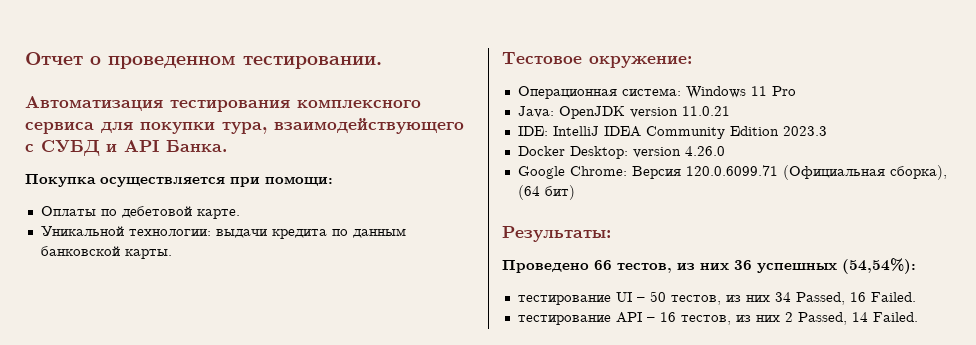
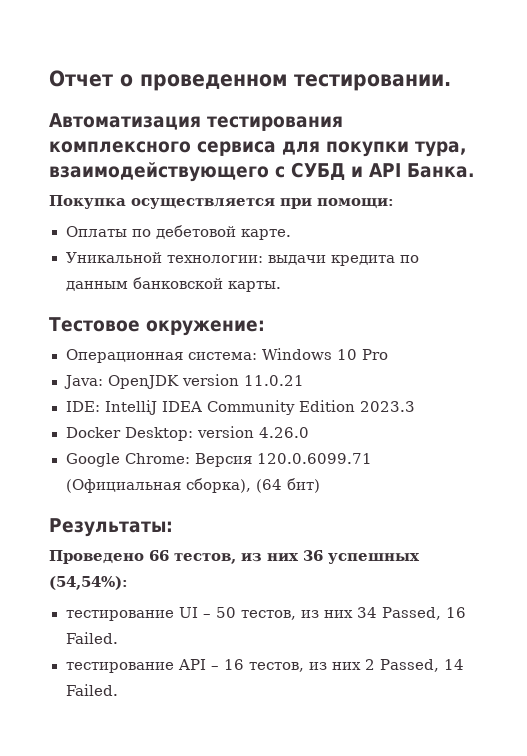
[750,86,767,96] 11 -> [336,349,357,360] 10

